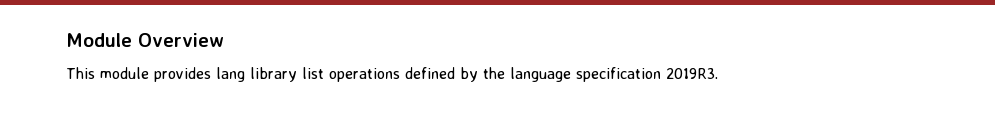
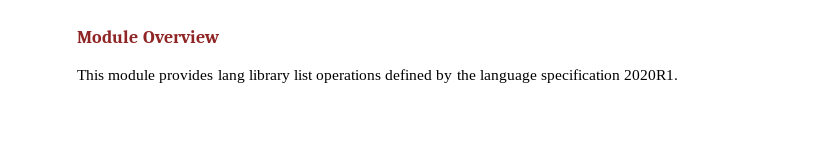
[666,68,718,79] 2019R3. -> [624,70,679,80] 2020R1.

